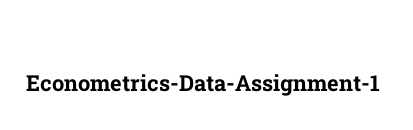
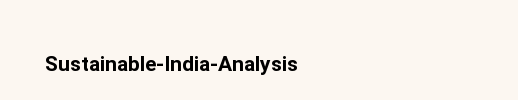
[26,74,380,96] Econometrics-Data-Assignment-1 -> [45,56,298,75] Sustainable-India-Analysis

